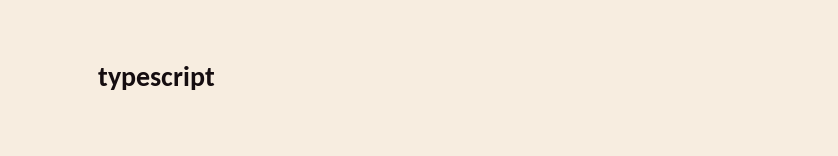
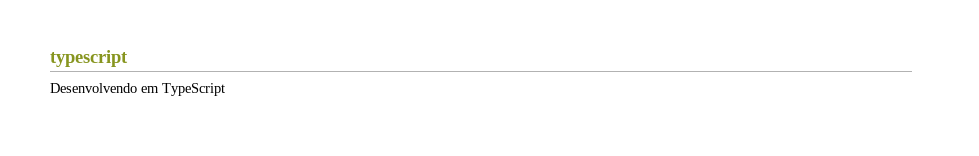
(215, 78) none -> [50,83,225,96] // Desenvolvendo em TypeScript

